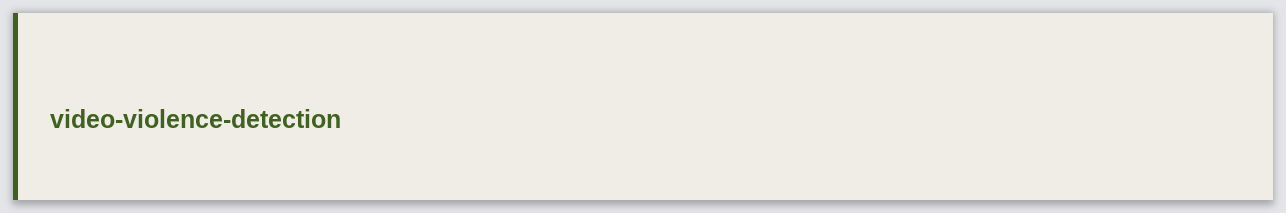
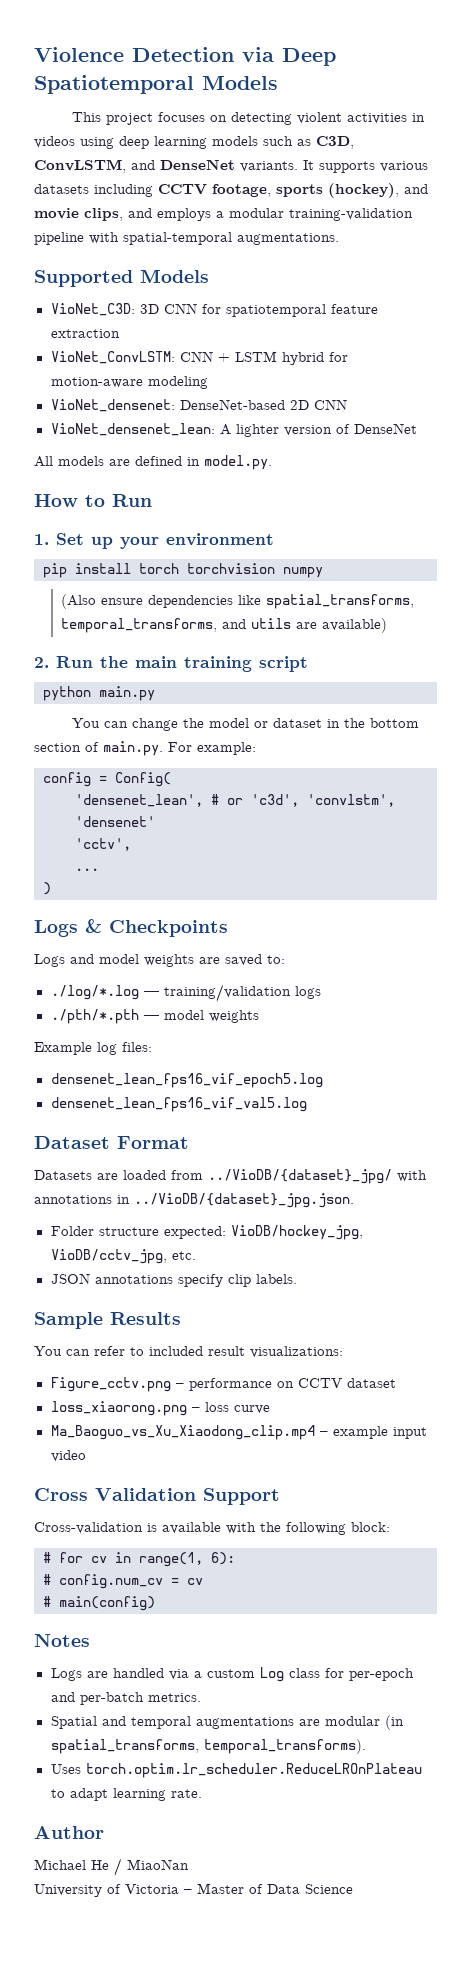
[50,109,341,128] video-violence-detection -> [34,47,336,66] [34,75,278,94] [72,112,426,125] [34,136,354,149] [34,159,428,173] [34,183,428,198] [34,208,413,221] [34,232,339,245] [34,269,209,287] [50,303,378,317] [50,329,120,338] [50,351,348,365] [50,376,208,389] [50,399,347,412] [50,423,417,437] [34,455,272,470] [34,494,152,507] [34,533,274,549] [43,563,323,578] [61,594,415,609] [61,618,388,633] [34,656,308,672] [43,686,155,701] [72,718,420,731] [34,741,256,756] [43,772,171,787] [75,794,395,807] [75,816,155,827] [75,838,131,851] [75,868,99,871] [43,882,51,895] [34,919,228,937] [34,954,285,967] [50,984,321,1002] [50,1009,259,1024] [34,1042,152,1055] [50,1073,323,1088] [50,1097,307,1112] [34,1136,189,1149] [34,1169,427,1184] [34,1193,354,1208] [50,1225,363,1240] [50,1249,196,1264] [50,1273,297,1287] [34,1312,181,1329] [34,1346,343,1358] [50,1377,396,1392] [50,1401,270,1416] [50,1425,427,1440] [50,1450,86,1462] [34,1488,280,1505] [34,1522,390,1535] [43,1552,235,1567] [43,1574,203,1589] [43,1596,155,1611] [34,1634,90,1647] [50,1667,414,1682] [50,1692,201,1705] [50,1715,404,1730] [50,1739,366,1754] [50,1763,422,1778] [50,1788,202,1801] [34,1826,104,1839] [34,1858,189,1876] [34,1883,353,1897] Violence Detection via Deep Spatiotemporal Models // This project focuses on detecting violent activities in videos using deep learning models such as C3D, ConvLSTM, and DenseNet variants. It supports various datasets including CCTV footage, sports (hockey), and movie clips, and employs a modular training-validation pipeline with spatial-temporal augmentations. // Supported Models // VioNet_C3D: 3D CNN for spatiotemporal feature extraction // VioNet_ConvLSTM: CNN + LSTM hybrid for motion-aware modeling // VioNet_densenet: DenseNet-based 2D CNN // VioNet_densenet_lean: A lighter version of DenseNet // All models are defined in model.py. // How to Run // 1. Set up your environment // pip install torch torchvision numpy // (Also ensure dependencies like spatial_transforms, temporal_transforms, and utils are available) // 2. Run the main training script // python main.py // You can change the model or dataset in the bottom section of main.py. For example: // config = Config( // 'densenet_lean', # or 'c3d', 'convlstm', 'densenet' // 'cctv', // ... // ) // Logs & Checkpoints // Logs and model weights are saved to: // ./log/*.log — training/validation logs // ./pth/*.pth — model weights // Example log files: // densenet_lean_fps16_vif_epoch5.log // densenet_lean_fps16_vif_val5.log // Dataset Format // Datasets are loaded from ../VioDB/{dataset}_jpg/ with annotations in ../VioDB/{dataset}_jpg.json. // Folder structure expected: VioDB/hockey_jpg, VioDB/cctv_jpg, etc. // JSON annotations specify clip labels. // Sample Results // You can refer to included result visualizations: // Figure_cctv.png – performance on CCTV dataset // loss_xiaorong.png – loss curve // Ma_Baoguo_vs_Xu_Xiaodong_clip.mp4 – example input video // Cross Validation Support // Cross-validation is available with the following block: // # for cv in range(1, 6): // # config.num_cv = cv // # main(config) // Notes // Logs are handled via a custom Log class for per-epoch and per-batch metrics. // Spatial and temporal augmentations are modular (in spatial_transforms, temporal_transforms). // Uses torch.optim.lr_scheduler.ReduceLROnPlateau to adapt learning rate. // Author // Michael He / MiaoNan // University of Victoria – Master of Data Science

